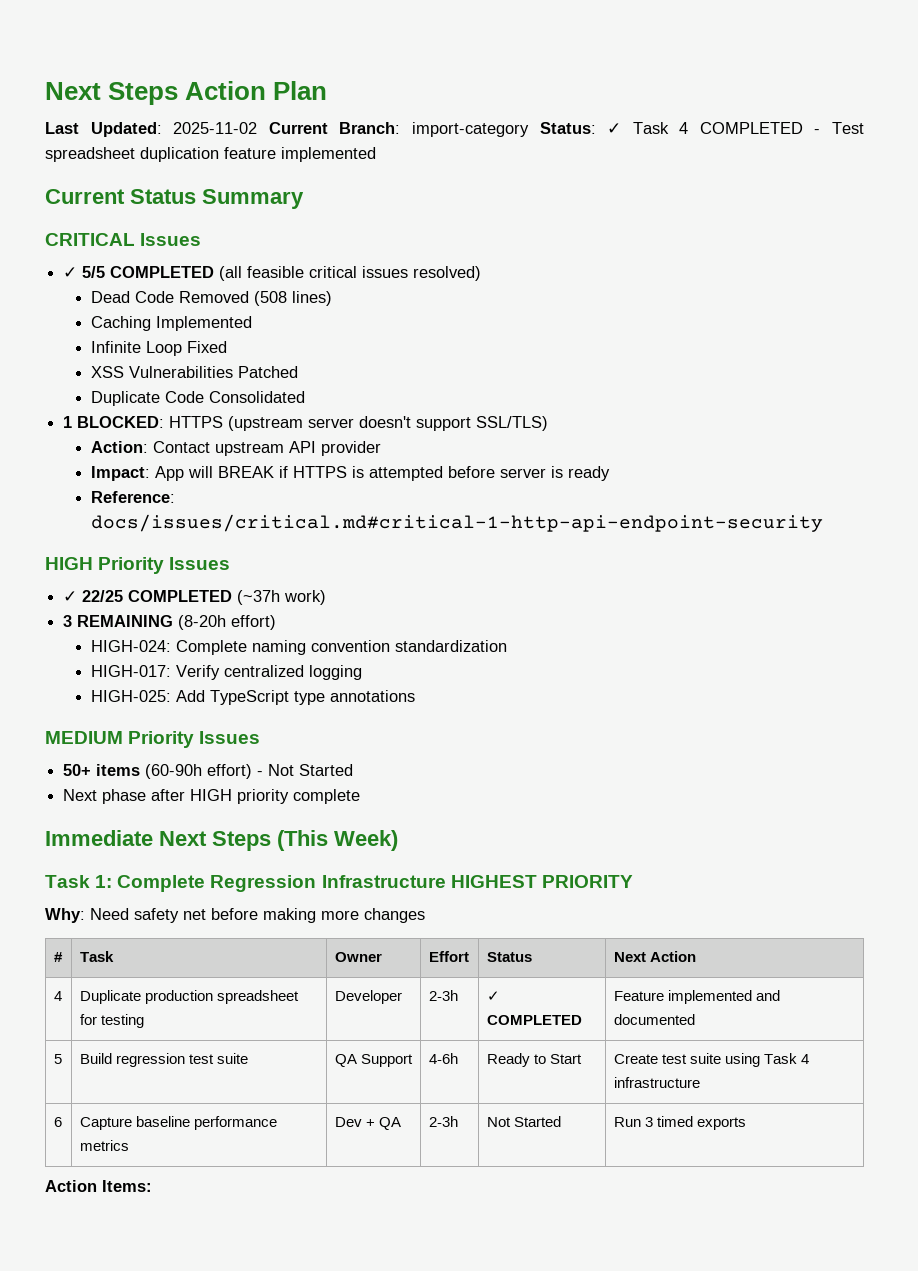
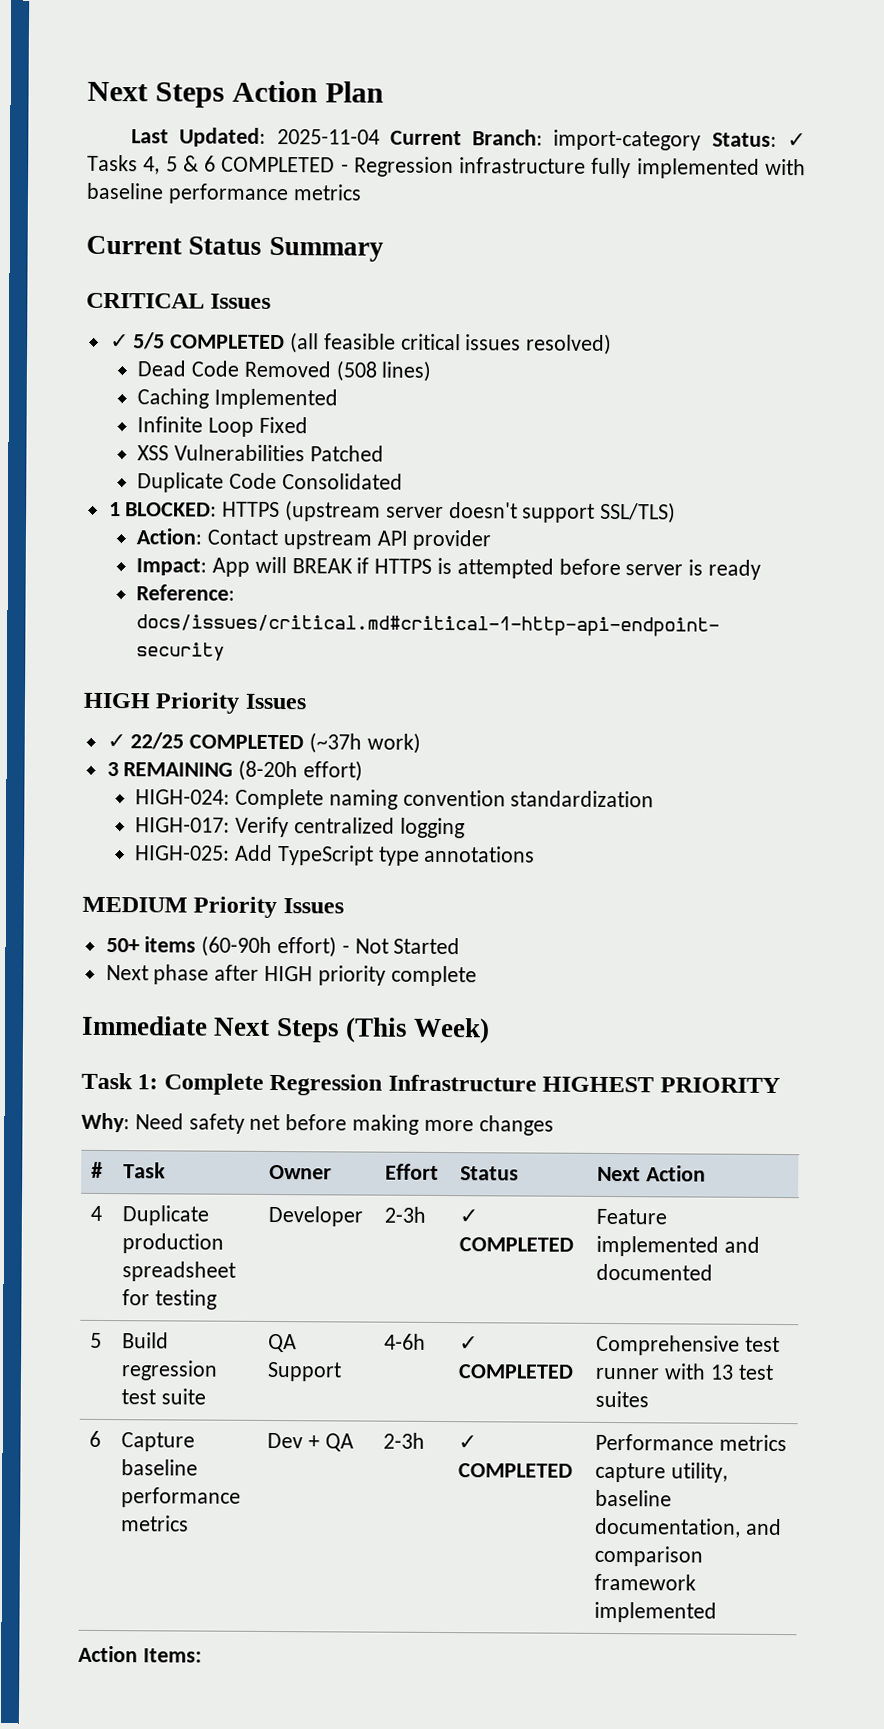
[173,122,258,134] 2025-11-02 -> [276,129,380,145] 2025-11-04
[632,122,865,134] [45,147,376,162] Task 4 COMPLETED - Test spreadsheet duplication feature implemented -> [87,154,806,179] [86,182,362,205] Tasks 4, 5 & 6 COMPLETED - Regression infrastructure fully implemented with baseline performance metrics
[486,1053,582,1067] [613,1053,809,1067] [613,1077,700,1088] Ready to Start | Create test suite using Task 4 infrastructure -> [459,1336,479,1351] [458,1364,575,1379] [596,1334,781,1356] [595,1363,774,1380] [595,1390,650,1408] ✓ COMPLETED | Comprehensive test runner with 13 test suites
[486,1116,561,1127] [613,1116,746,1130] Not Started | Run 3 timed exports -> [458,1435,478,1450] [458,1463,574,1478] [595,1433,788,1452] [595,1462,729,1483] [595,1489,673,1507] [595,1517,783,1538] [594,1545,704,1567] [594,1573,697,1591] [594,1601,718,1623] ✓ COMPLETED | Performance metrics capture utility, baseline documentation, and comparison framework implemented

